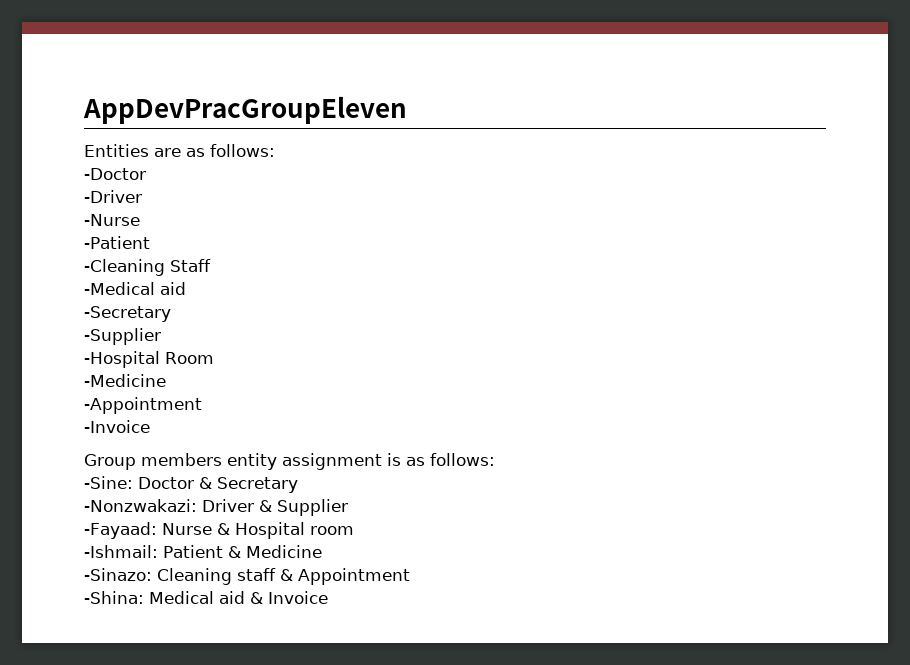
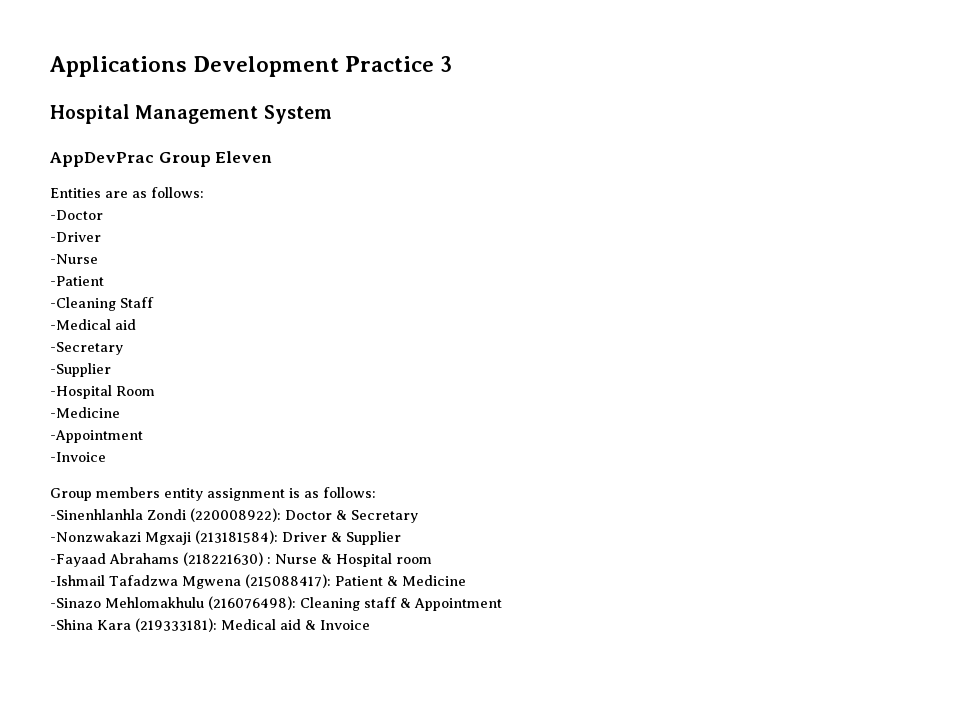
[83,96,407,124] AppDevPracGroupEleven -> [49,56,453,77] [50,104,332,124] [49,151,273,167] Applications Development Practice 3 // Hospital Management System // AppDevPrac Group Eleven
[84,476,133,489] -Sine: -> [50,508,281,522] -Sinenhlanhla Zondi (220008922):
[84,499,197,512] -Nonzwakazi: -> [50,530,278,545] -Nonzwakazi Mgxaji (213181584):
[84,522,157,539] -Fayaad: -> [50,552,271,567] -Fayaad Abrahams (218221630) :
[84,545,158,558] -Ishmail: -> [50,574,331,589] -Ishmail Tafadzwa Mgwena (215088417):
[84,568,152,581] -Sinazo: -> [50,596,296,610] -Sinazo Mehlomakhulu (216076498):
[84,591,144,604] -Shina: -> [50,618,217,632] -Shina Kara (219333181):

